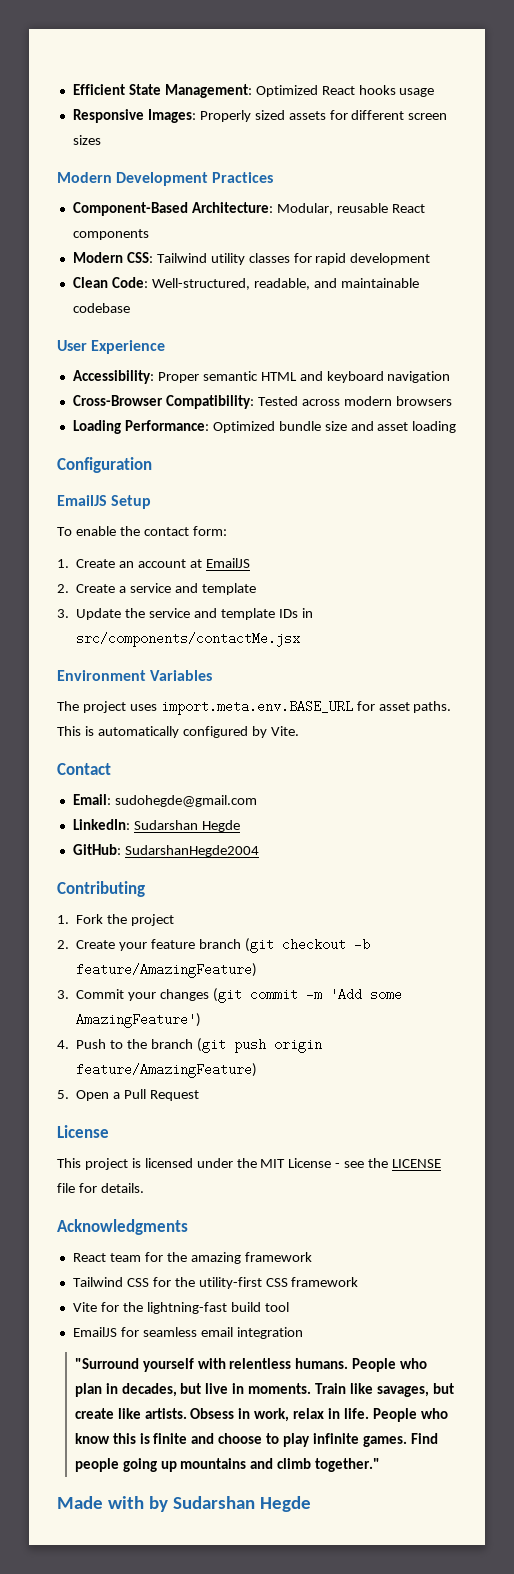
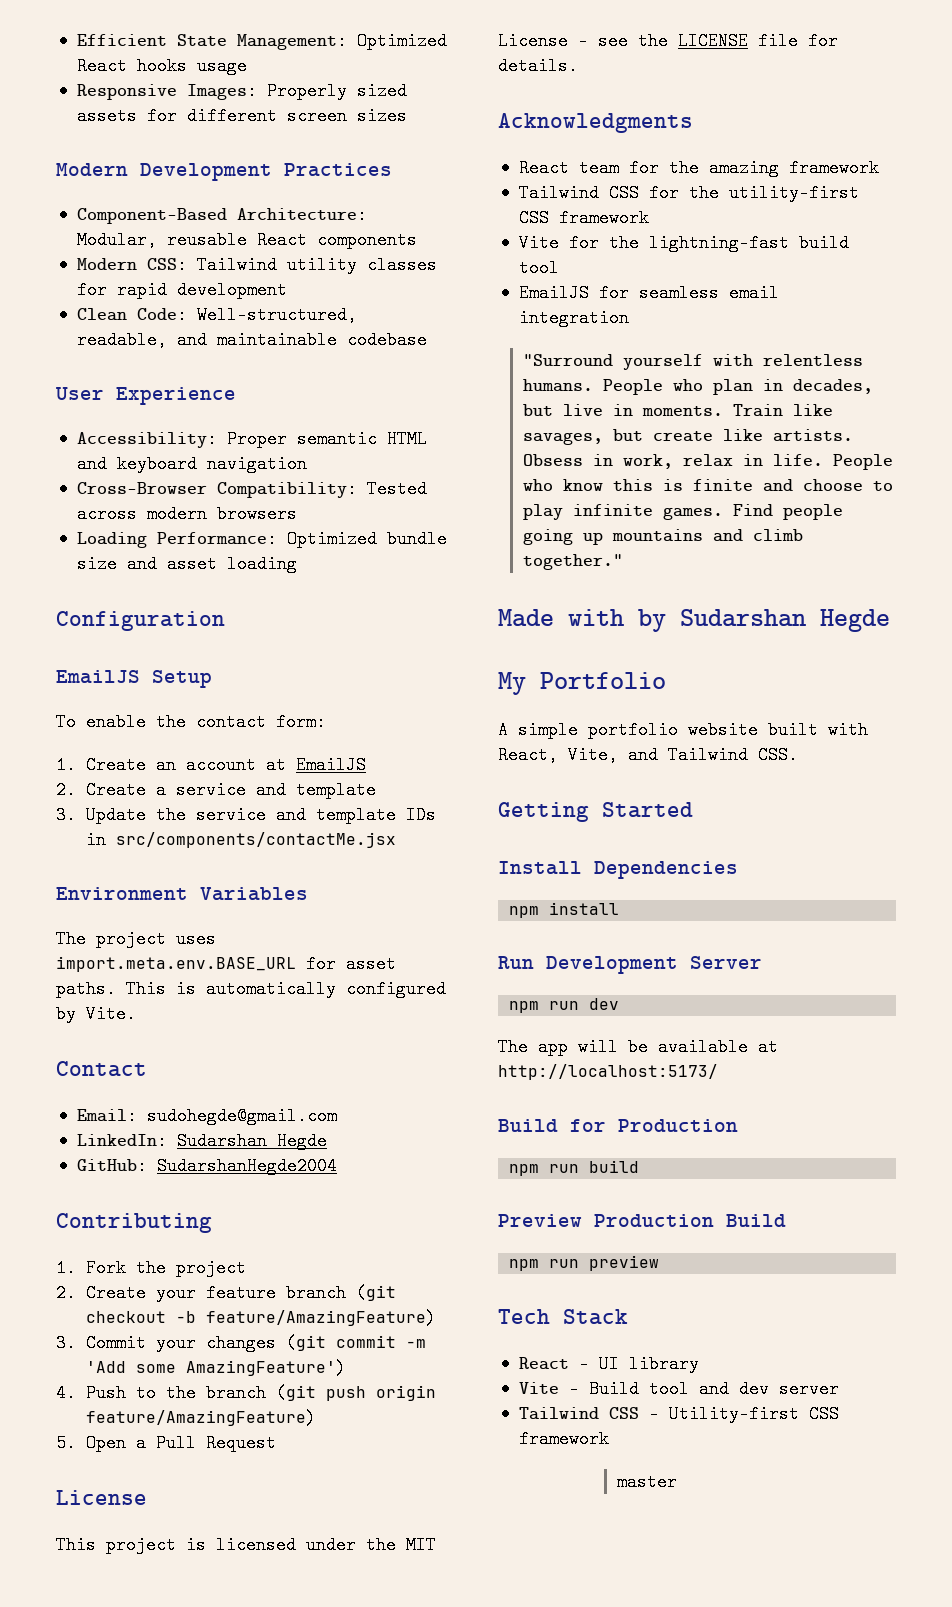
(311, 1504) none -> [498,672,666,695] [498,721,868,739] [498,746,798,764] [498,802,693,822] [498,861,738,879] [509,902,620,918] [498,956,762,974] [509,998,620,1013] [498,1038,778,1056] [498,1064,718,1080] [498,1119,738,1132] [509,1160,640,1176] [498,1214,786,1227] [509,1255,660,1271] [498,1309,628,1325] [518,1355,699,1373] [518,1380,839,1398] [518,1405,839,1423] [518,1430,609,1448] [617,1473,678,1491] // My Portfolio // A simple portfolio website built with React, Vite, and Tailwind CSS. // Getting Started // Install Dependencies // npm install // Run Development Server // npm run dev // The app will be available at http://localhost:5173/ // Build for Production // npm run build // Preview Production Build // npm run preview // Tech Stack // React - UI library // Vite - Build tool and dev server // Tailwind CSS - Utility-first CSS framework // master

